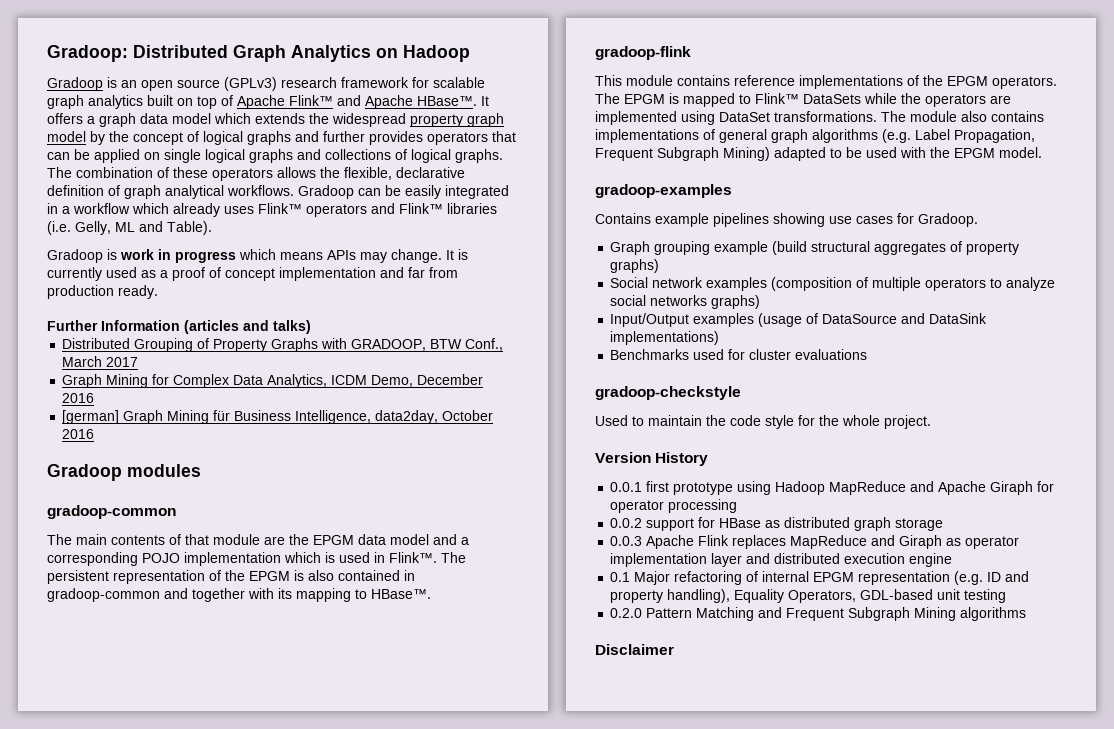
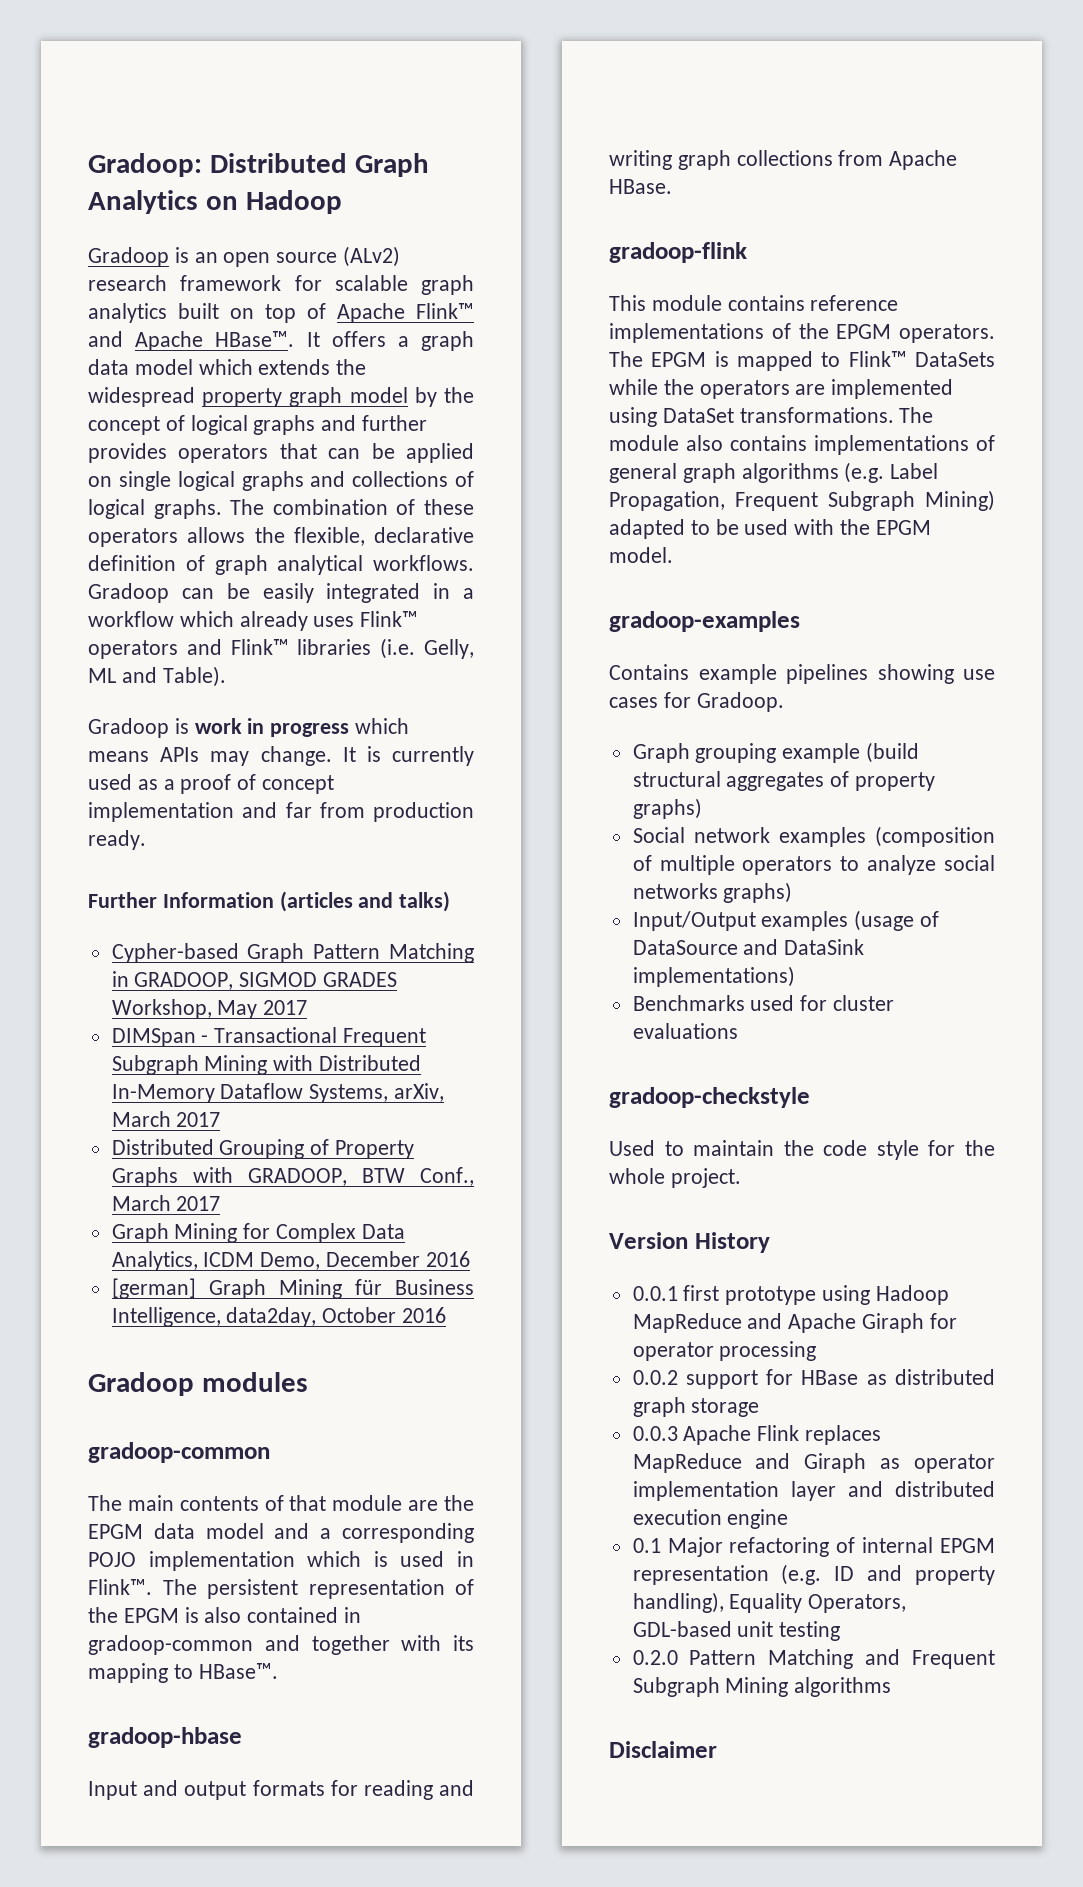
[224,77,277,91] (GPLv3) -> [343,246,401,267] (ALv2)
(311, 327) none -> [111,943,475,963] [111,971,398,990] [111,999,308,1019] [111,1027,427,1047] [111,1055,422,1075] [111,1083,445,1103] [111,1111,221,1127] // Cypher-based Graph Pattern Matching in GRADOOP, SIGMOD GRADES Workshop, May 2017 // DIMSpan - Transactional Frequent Subgraph Mining with Distributed In-Memory Dataflow Systems, arXiv, March 2017
(431, 594) none -> [88,1727,242,1748] [88,1780,474,1800] [609,150,958,170] [609,179,672,194] // gradoop-hbase // Input and output formats for reading and writing graph collections from Apache HBase.

